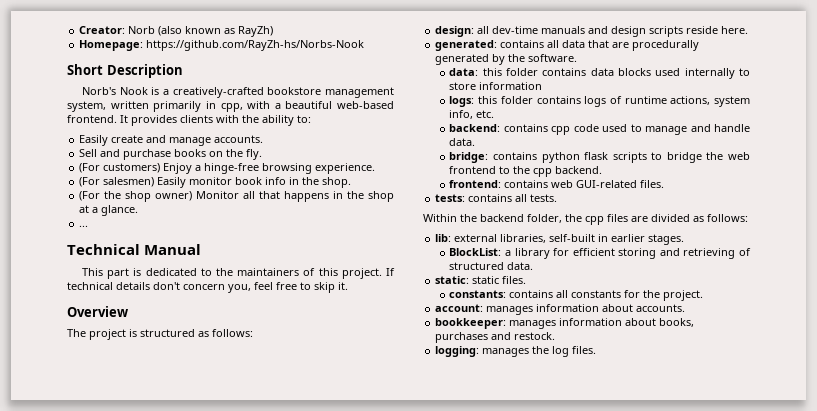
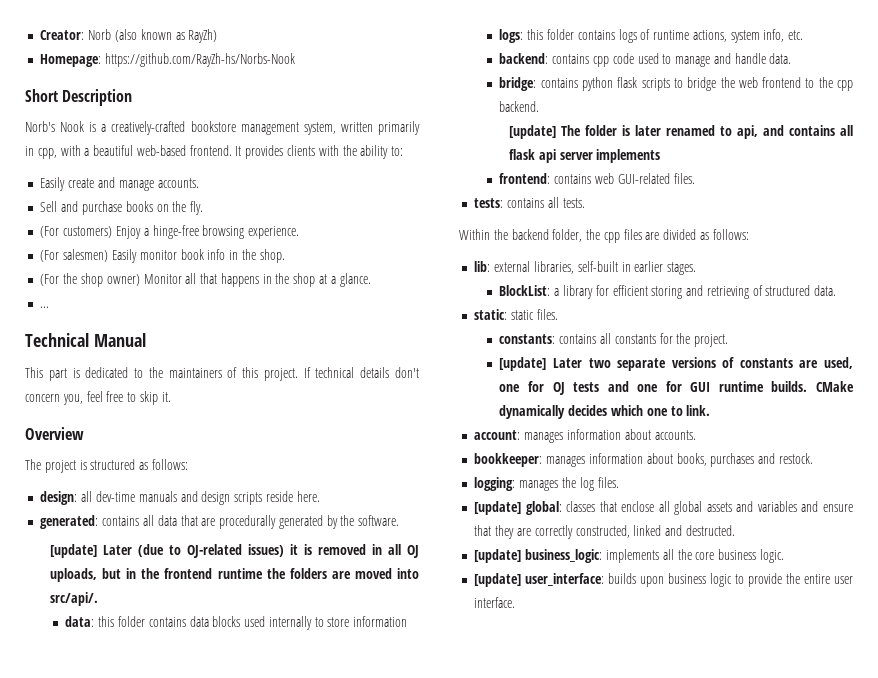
(578, 58) none -> [50,544,419,558] [50,568,420,582] [50,592,99,606] // [update] Later (due to OJ-related issues) it is removed in all OJ uploads, but in the frontend runtime the folders are moved into src/api/.
(603, 170) none -> [509,125,853,139] [509,149,661,163] // [update] The folder is later renamed to api, and contains all flask api server implements
(704, 295) none -> [499,357,853,371] [499,381,854,395] [499,405,711,419] // [update] Later two separate versions of constants are used, one for OJ tests and one for GUI runtime builds. CMake dynamically decides which one to link.
(597, 350) none -> [474,501,853,515] [474,525,735,539] [474,549,784,563] [474,573,853,587] [474,597,516,608] // [update] global: classes that enclose all global assets and variables and ensure that they are correctly constructed, linked and destructed. // [update] business_logic: implements all the core business logic. // [update] user_interface: builds upon business logic to provide the entire user interface.

